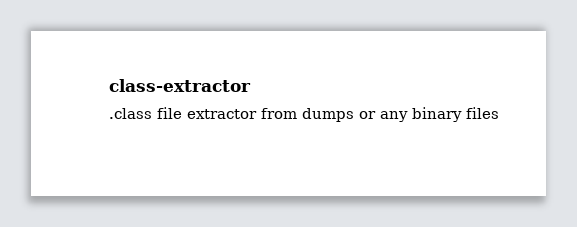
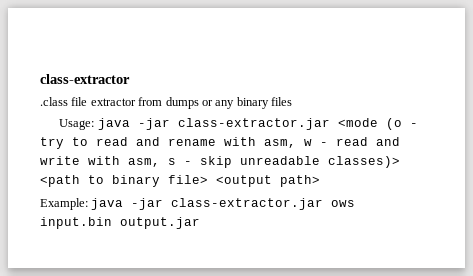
(499, 113) none -> [59,118,418,130] [40,137,400,149] [40,156,400,168] [40,175,320,187] [40,198,356,210] [40,217,200,229] // Usage: java -jar class-extractor.jar <mode (o - try to read and rename with asm, w - read and write with asm, s - skip unreadable classes)> <path to binary file> <output path> // Example: java -jar class-extractor.jar ows input.bin output.jar

